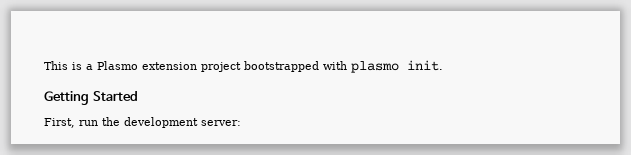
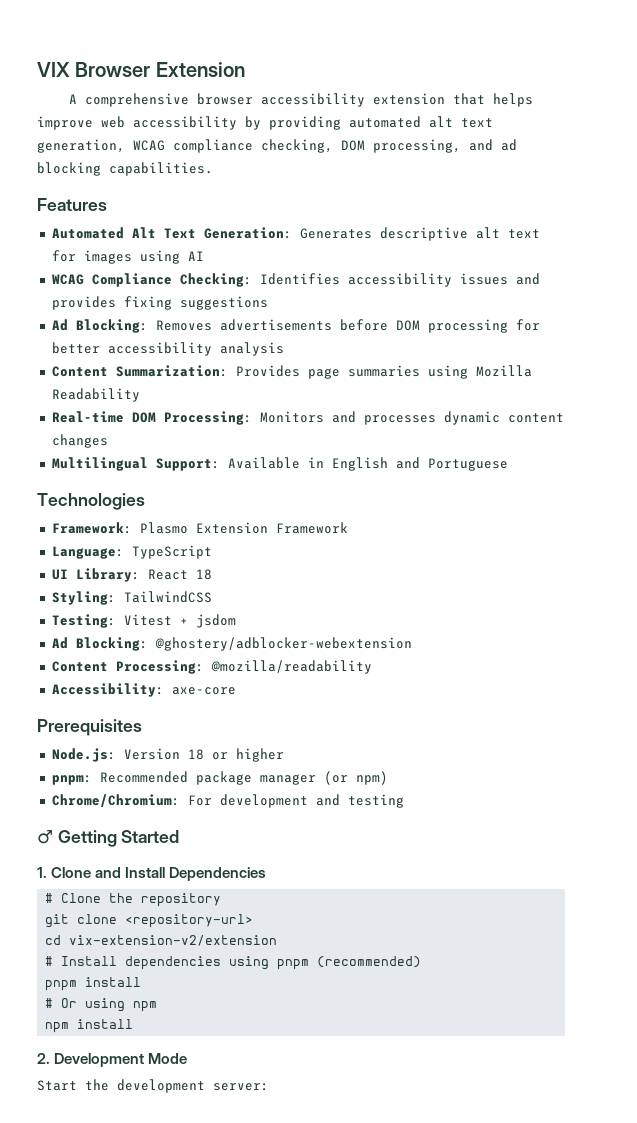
[44,60,443,73] [44,91,138,105] [44,118,98,128] This is a Plasmo extension project bootstrapped with plasmo init. // Getting Started // First, run -> [37,62,245,77] [68,93,533,107] [37,116,493,130] [37,139,517,153] [37,162,213,176] [37,198,107,211] [51,227,540,241] [51,250,204,264] [51,273,540,287] [51,296,268,310] [51,319,540,333] [51,342,284,356] [51,365,532,379] [51,388,140,402] [51,411,564,425] [51,434,108,448] [51,457,508,471] [37,493,145,510] [51,522,348,534] [51,545,212,559] [51,568,212,582] [51,591,212,605] [51,614,236,628] [51,637,412,651] [51,660,372,674] [51,683,236,697] [37,719,142,736] [51,748,284,762] [51,771,388,785] [51,794,404,808] [37,830,180,847] [37,867,267,881] [45,893,222,907] [45,914,254,928] [45,935,278,946] [45,956,422,970] [45,977,142,991] [45,998,158,1012] [45,1019,134,1033] [37,1053,188,1067] [37,1080,77,1091] VIX Browser Extension // A comprehensive browser accessibility extension that helps improve web accessibility by providing automated alt text generation, WCAG compliance checking, DOM processing, and ad blocking capabilities. // Features // Automated Alt Text Generation: Generates descriptive alt text for images using AI // WCAG Compliance Checking: Identifies accessibility issues and provides fixing suggestions // Ad Blocking: Removes advertisements before DOM processing for better accessibility analysis // Content Summarization: Provides page summaries using Mozilla Readability // Real-time DOM Processing: Monitors and processes dynamic content changes // Multilingual Support: Available in English and Portuguese // Technologies // Framework: Plasmo Extension Framework // Language: TypeScript // UI Library: React 18 // Styling: TailwindCSS // Testing: Vitest + jsdom // Ad Blocking: @ghostery/adblocker-webextension // Content Processing: @mozilla/readability // Accessibility: axe-core // Prerequisites // Node.js: Version 18 or higher // pnpm: Recommended package manager (or npm) // Chrome/Chromium: For development and testing // ♂ Getting Started // 1. Clone and Install Dependencies // # Clone the repository // git clone <repository-url> // cd vix-extension-v2/extension // # Install dependencies using pnpm (recommended) // pnpm install // # Or using npm // npm install // 2. Development Mode // Start

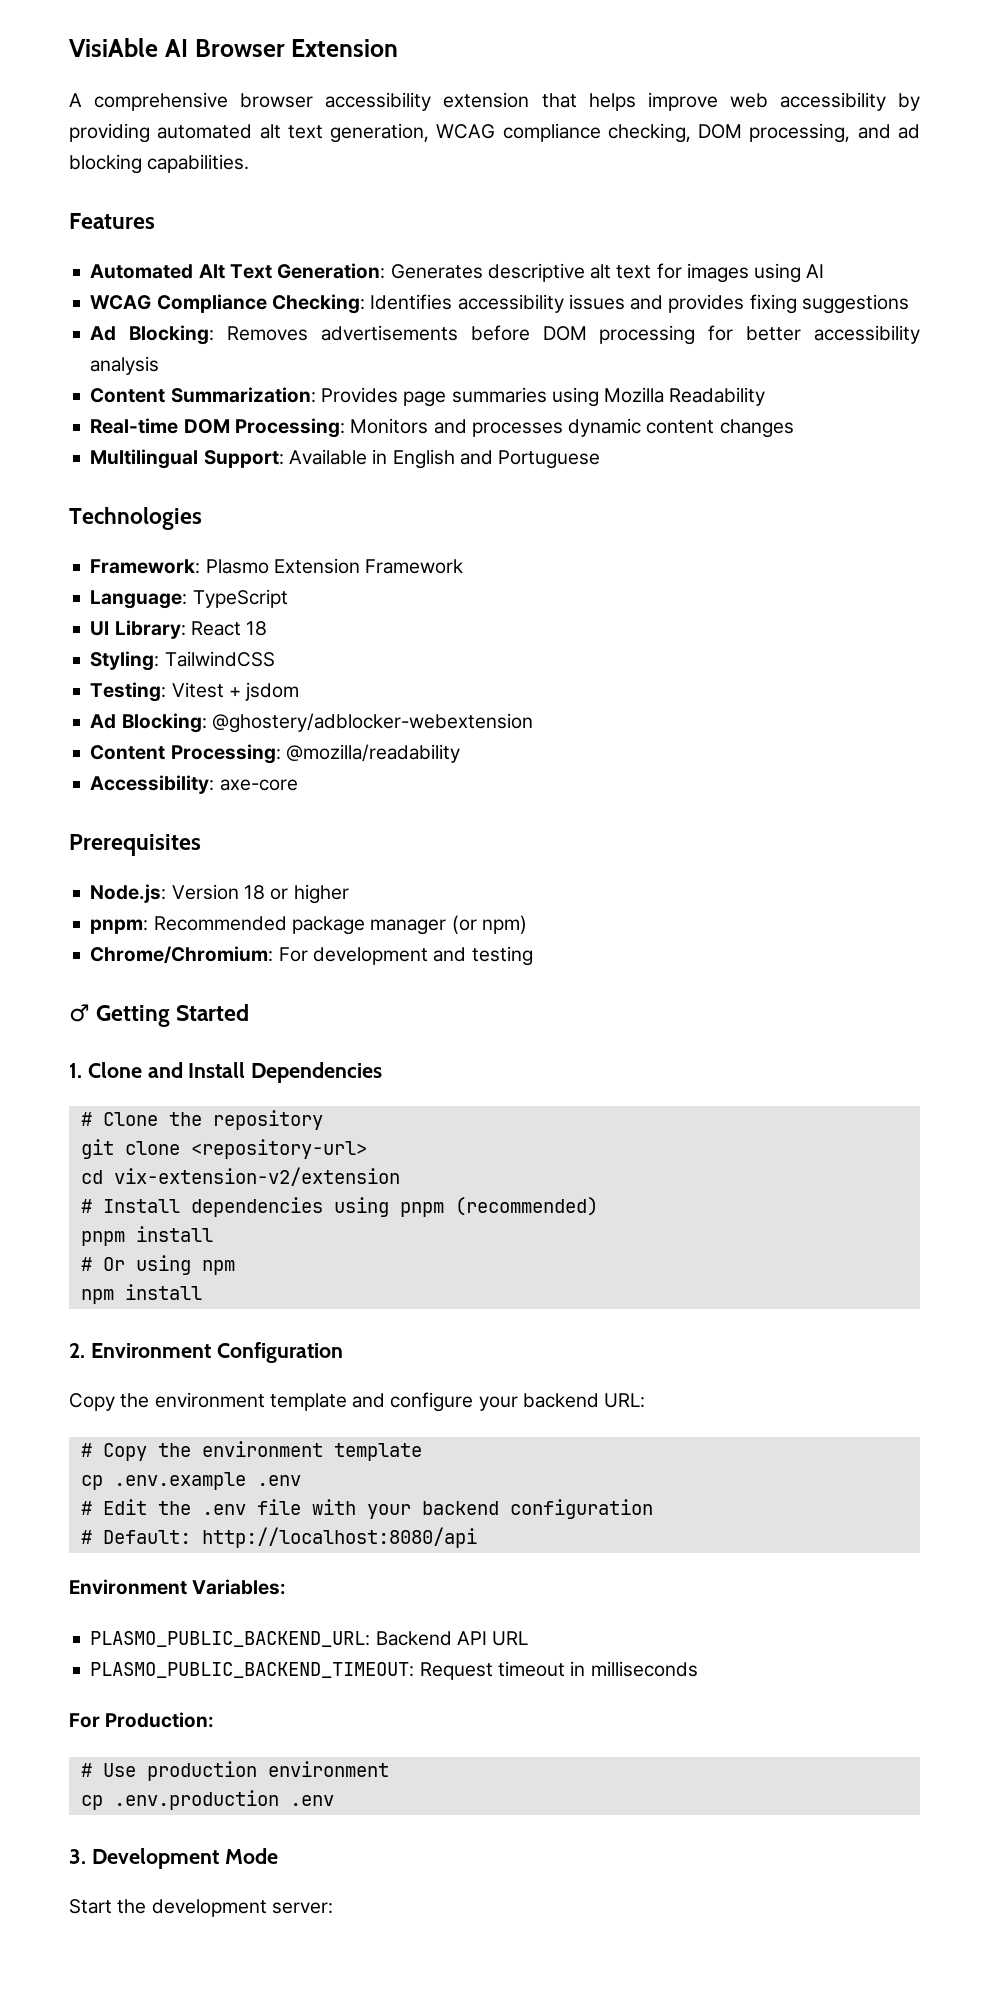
[37,62,70,77] VIX -> [69,38,188,57] VisiAble AI
(50, 1058) none -> [90,1342,343,1363] [69,1392,646,1412] [80,1441,422,1461] [80,1472,301,1490] [80,1499,653,1519] [80,1527,477,1548] [69,1579,287,1595] [90,1631,529,1647] [90,1661,698,1680] [69,1712,215,1728] [80,1761,389,1781] [80,1790,334,1810] [69,1849,86,1864] Environment Configuration // Copy the environment template and configure your backend URL: // # Copy the environment template // cp .env.example .env // # Edit the .env file with your backend configuration // # Default: http://localhost:8080/api // Environment Variables: // PLASMO_PUBLIC_BACKEND_URL: Backend API URL // PLASMO_PUBLIC_BACKEND_TIMEOUT: Request timeout in milliseconds // For Production: // # Use production environment // cp .env.production .env // 3.

